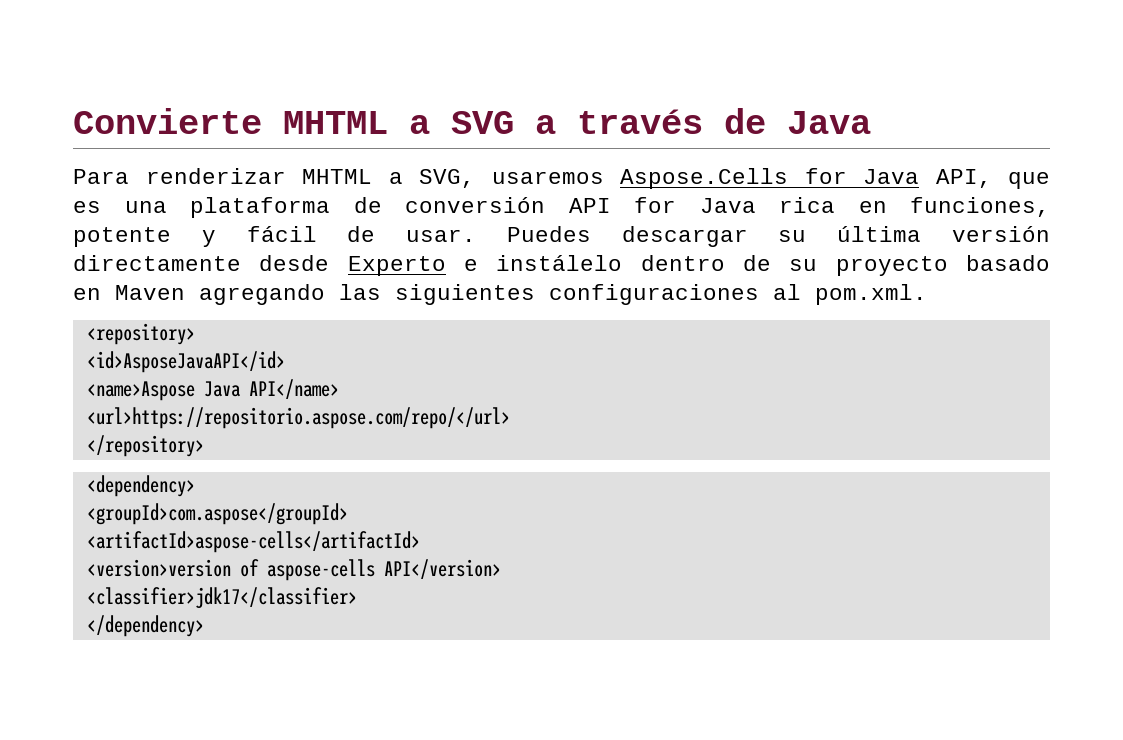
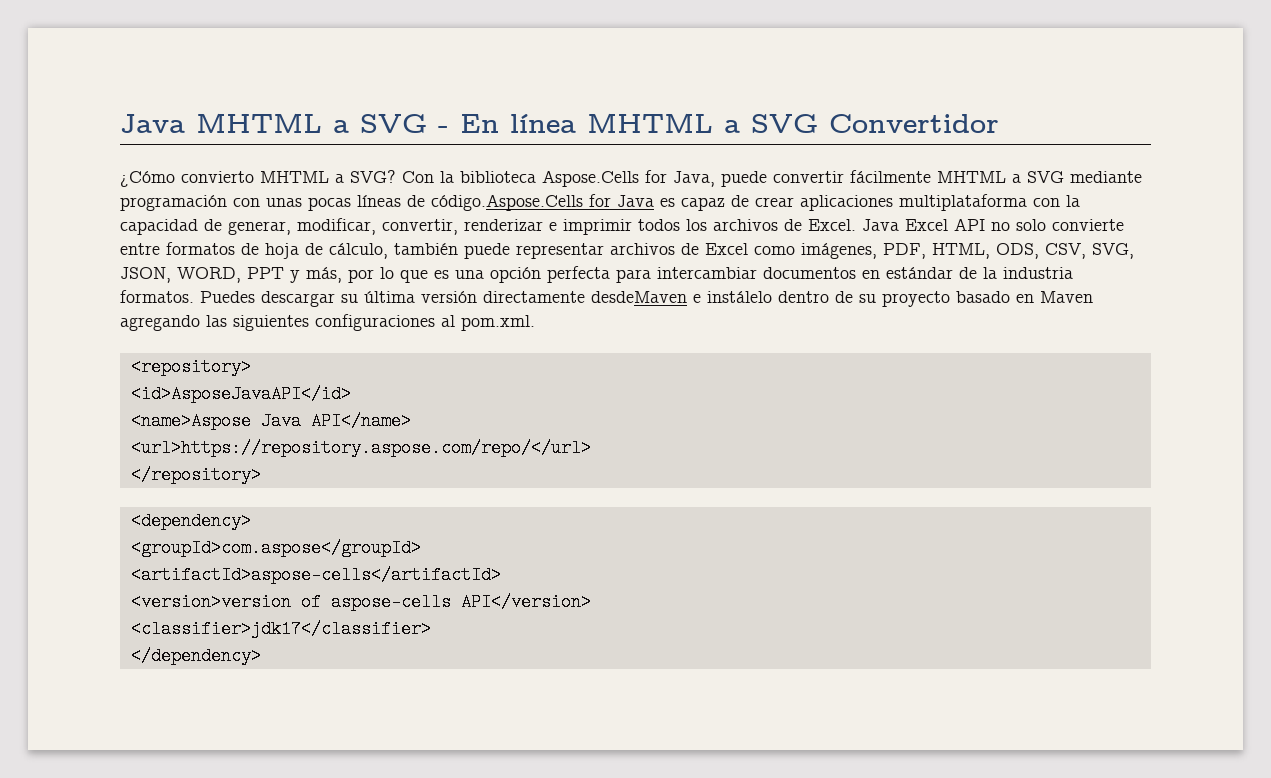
[73,108,871,134] [73,168,1050,189] [73,197,1050,218] [73,226,477,247] Convierte MHTML a SVG a través de Java // Para renderizar MHTML a SVG, usaremos Aspose.Cells for Java API, que es una plataforma de conversión API for Java rica en funciones, potente y fácil de usar. -> [120,113,999,133] [120,170,1142,187] [120,194,1080,211] [120,218,1124,235] [120,242,1134,259] [120,266,1073,283] [120,290,194,303] Java MHTML a SVG - En línea MHTML a SVG Convertidor // ¿Cómo convierto MHTML a SVG? Con la biblioteca Aspose.Cells for Java, puede convertir fácilmente MHTML a SVG mediante programación con unas pocas líneas de código.Aspose.Cells for Java es capaz de crear aplicaciones multiplataforma con la capacidad de generar, modificar, convertir, renderizar e imprimir todos los archivos de Excel. Java Excel API no solo convierte entre formatos de hoja de cálculo, también puede representar archivos de Excel como imágenes, PDF, HTML, ODS, CSV, SVG, JSON, WORD, PPT y más, por lo que es una opción perfecta para intercambiar documentos en estándar de la industria formatos.
[259,255,446,276] desde Experto -> [591,291,687,303] desdeMaven
[86,407,510,429] <url>https://repositorio.aspose.com/repo/</url> -> [130,439,591,457] <url>https://repository.aspose.com/repo/</url>

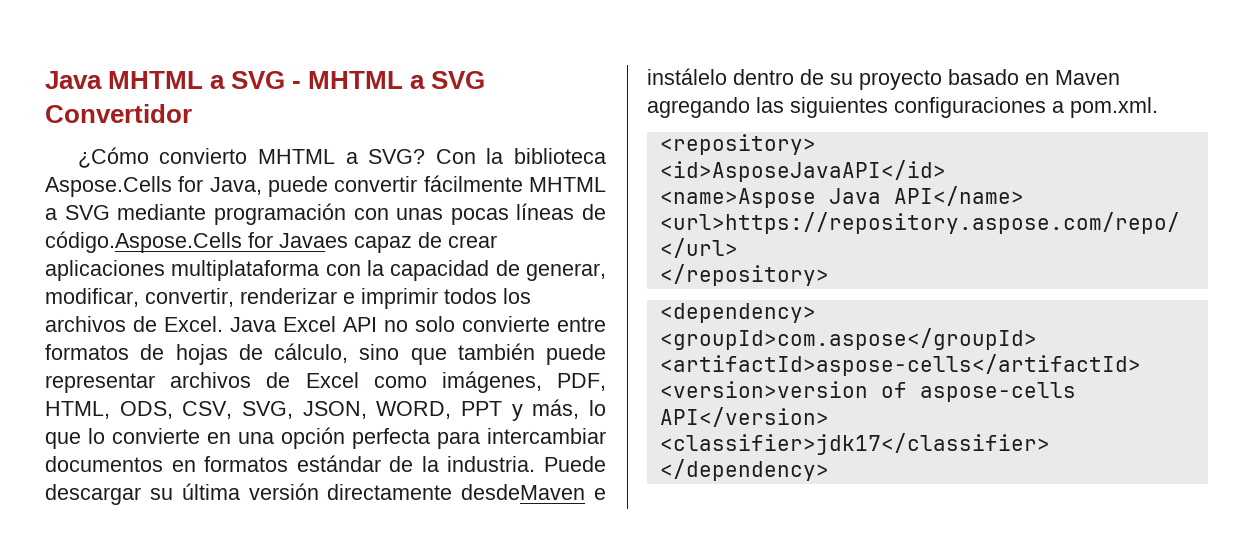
[460,114,576,133] En línea -> (302, 85) none
[617,195,675,207] Java es -> [279,233,348,248] Javaes
[265,243,299,259] hoja -> [175,344,228,365] hojas
(388, 251) none -> [359,344,447,365] sino que
[348,269,374,283] por -> (580, 409) none
[434,270,449,279] es -> [88,428,231,444] lo convierte en
(880, 274) none -> [204,456,289,472] formatos
[1003,267,1073,279] [120,290,255,303] industria formatos. Puedes -> [447,456,606,472] industria. Puede
[441,315,455,327] al -> [1052,101,1064,113] a

